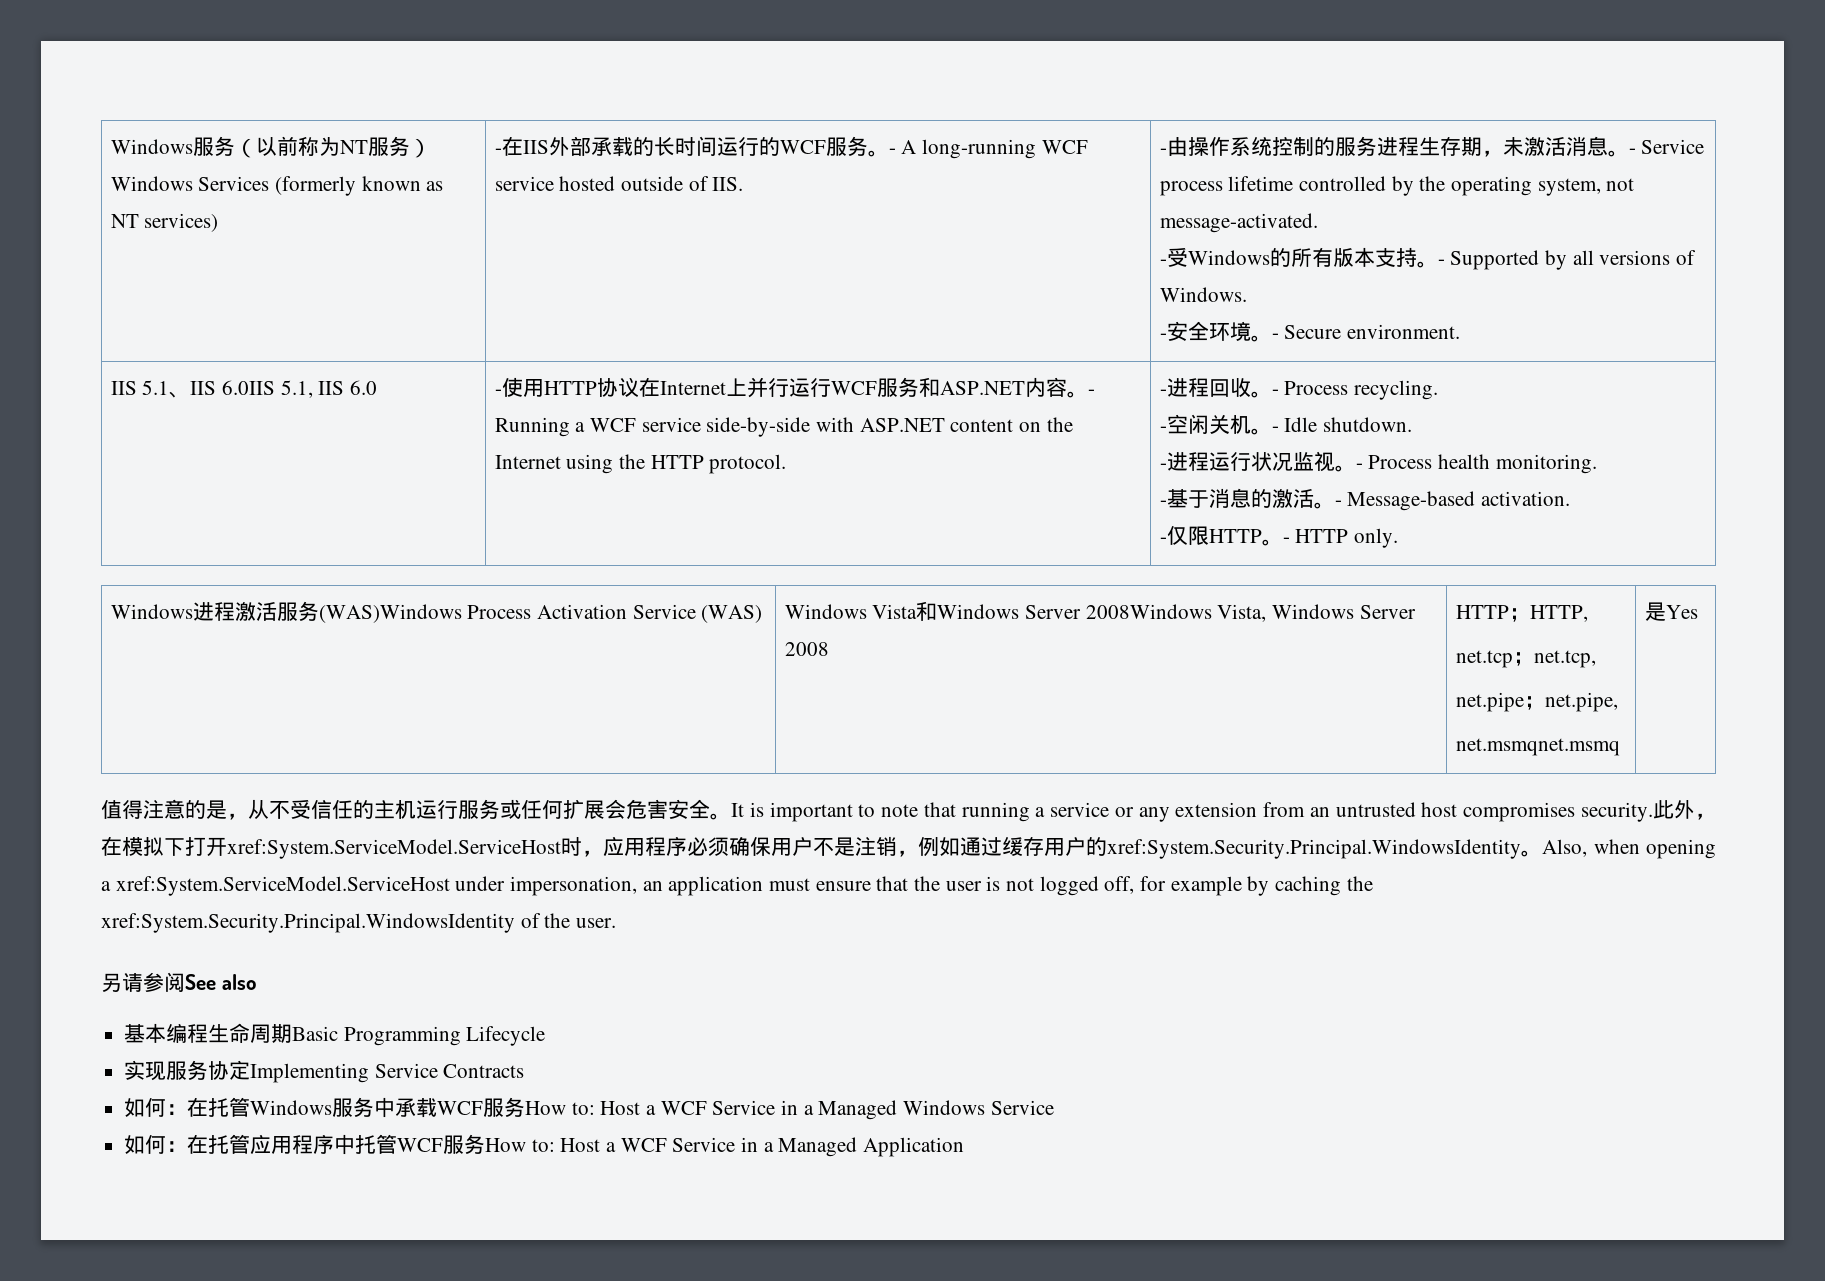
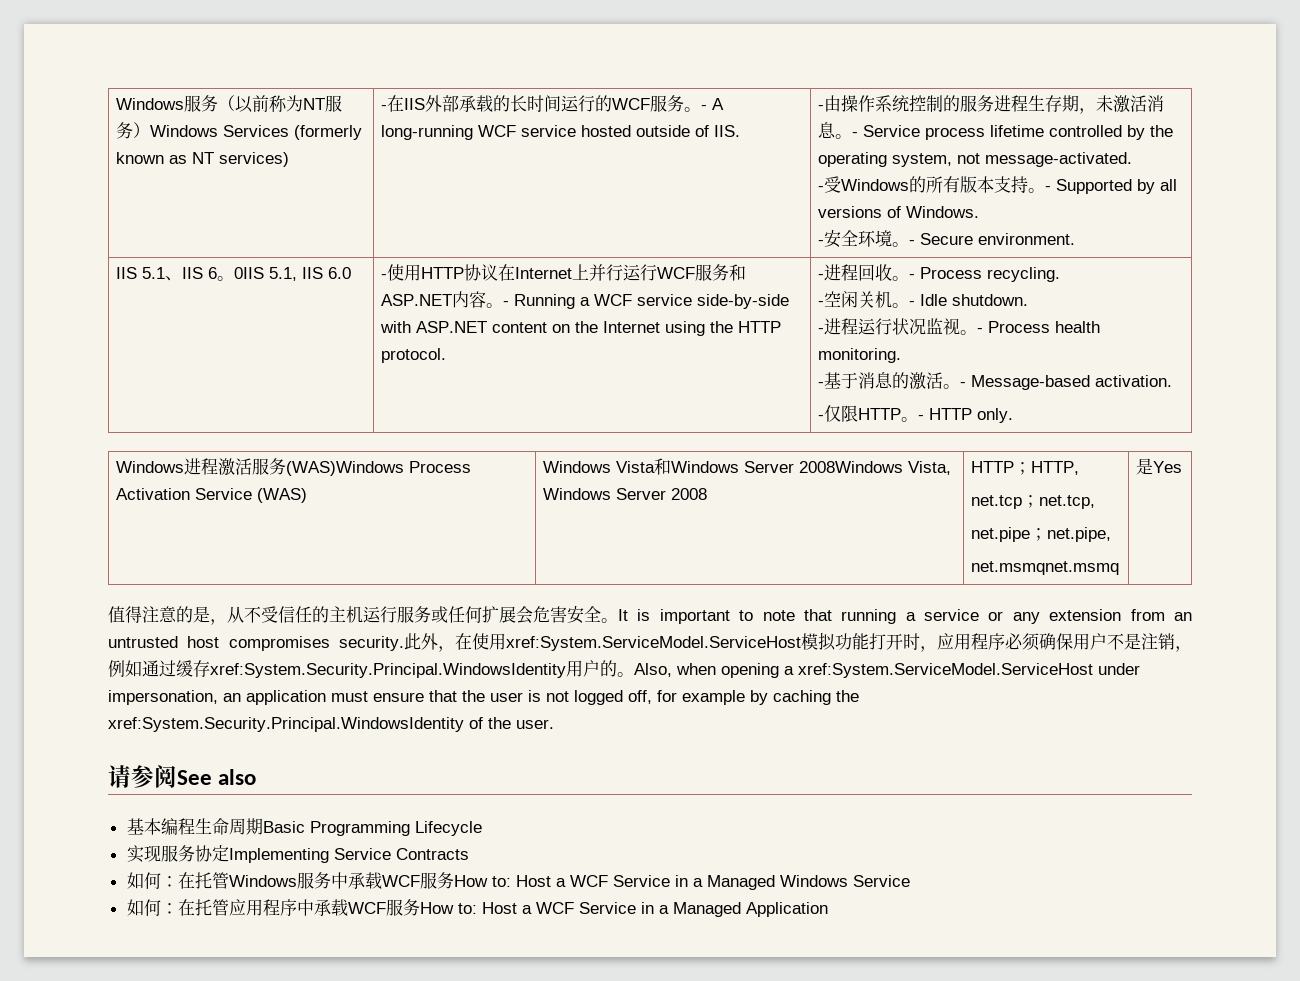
[222,380,276,395] 6.0IIS -> [207,267,264,281] 6。0IIS
[122,837,561,859] 模拟下打开xref:System.ServiceModel.ServiceHost -> [472,632,903,651] 使用xref:System.ServiceModel.ServiceHost模拟功能打开
[1044,837,1521,859] 用户的xref:System.Security.Principal.WindowsIdentity -> [210,660,617,678] xref:System.Security.Principal.WindowsIdentity用户的
[101,973,122,992] 另 -> (554, 724) none
[355,1134,398,1154] 托管 -> [313,899,348,916] 承载

